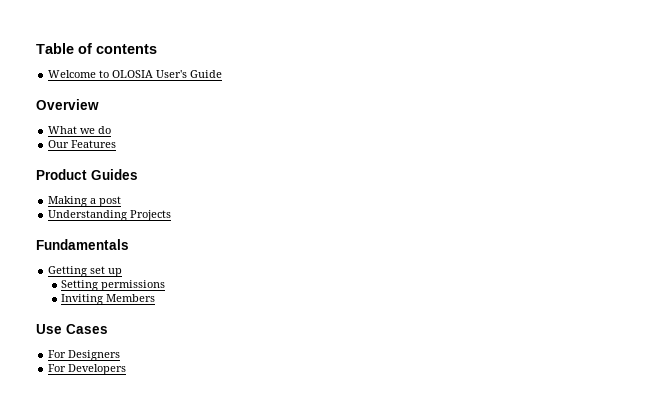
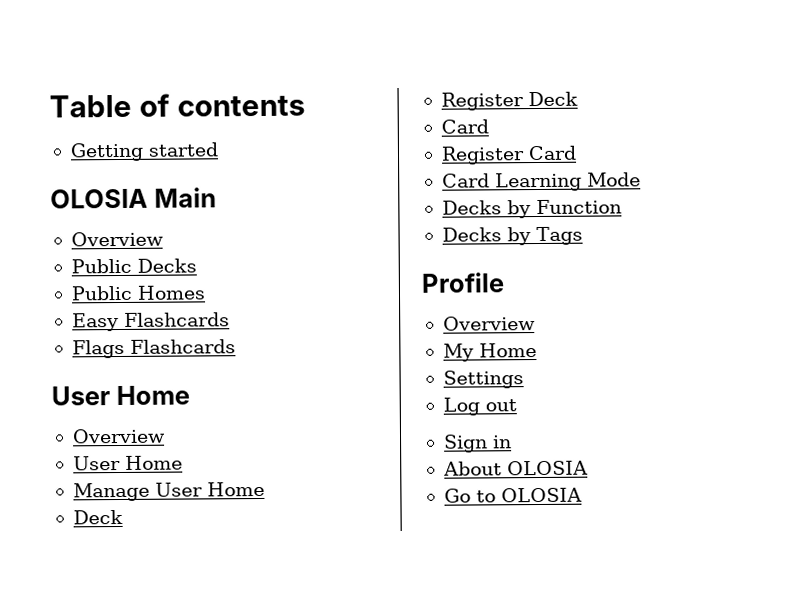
[48,70,223,78] [36,99,99,110] [48,126,112,134] [48,140,117,148] [36,169,138,180] [48,196,122,207] [48,210,172,221] [36,239,129,250] [48,266,123,277] [61,280,166,291] [61,294,156,305] [36,324,108,334] [48,350,121,361] [48,364,127,375] Welcome to OLOSIA User's Guide // Overview // What we do // Our Features // Product Guides // Making a post // Understanding Projects // Fundamentals // Getting set up // Setting permissions // Inviting Members // Use Cases // For Designers // For Developers -> [69,142,218,162] [50,187,217,209] [70,231,164,247] [70,258,197,274] [70,285,206,301] [71,312,230,332] [71,339,236,359] [51,385,190,406] [71,428,166,444] [72,455,183,471] [72,481,265,502] [72,509,123,525] [440,91,578,111] [440,119,489,134] [440,145,577,165] [441,172,641,192] [441,199,622,219] [441,226,583,246] [421,272,504,293] [442,316,536,331] [442,343,537,362] [442,370,524,389] [442,397,517,416] [442,434,512,453] [442,460,588,476] [443,487,582,503] Getting started // OLOSIA Main // Overview // Public Decks // Public Homes // Easy Flashcards // Flags Flashcards // User Home // Overview // User Home // Manage User Home // Deck // Register Deck // Card // Register Card // Card Learning Mode // Decks by Function // Decks by Tags // Profile // Overview // My Home // Settings // Log out // Sign in // About OLOSIA // Go to OLOSIA

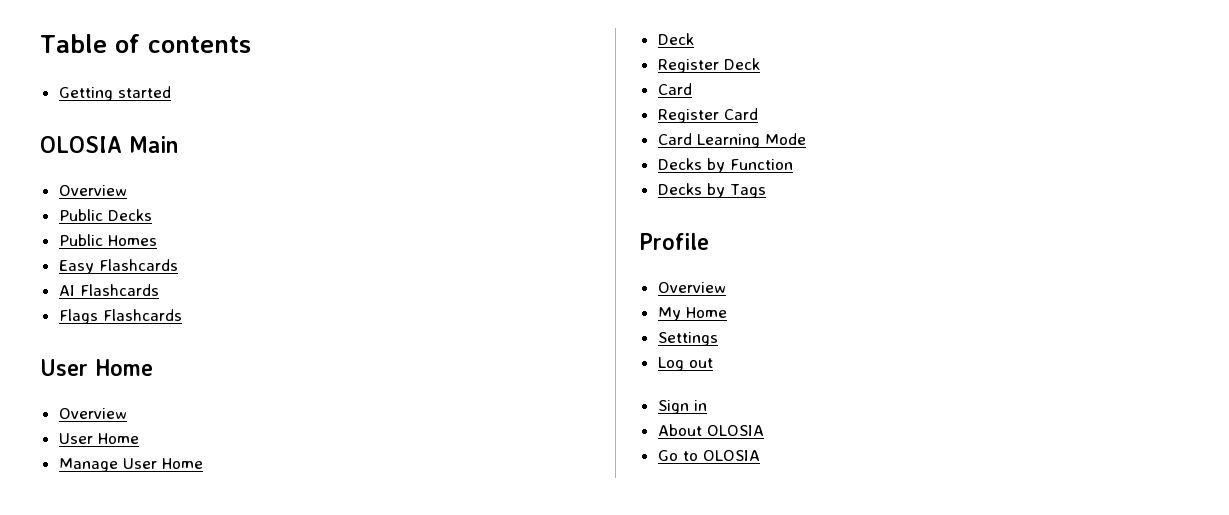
(230, 319) none -> [58,284,159,296] // AI Flashcards

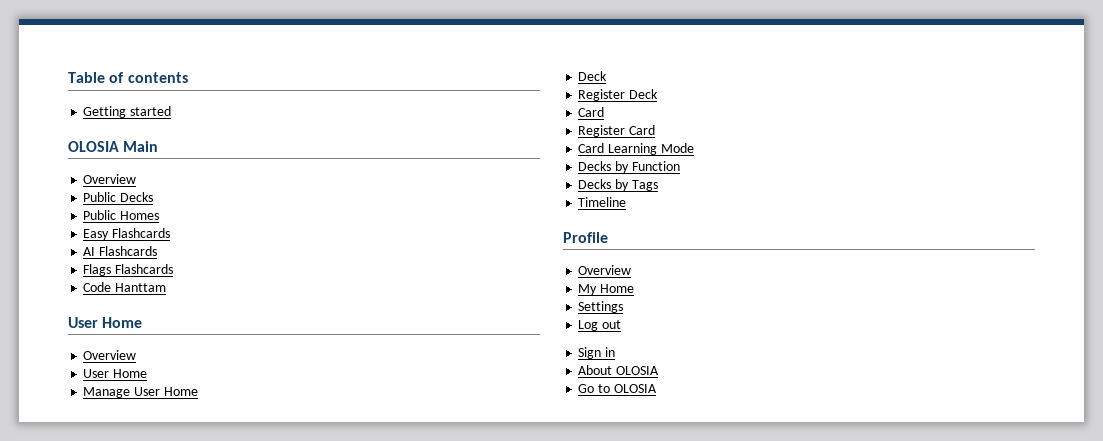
(182, 315) none -> [83,282,167,292] // Code Hanttam
(766, 191) none -> [578,197,627,207] // Timeline

